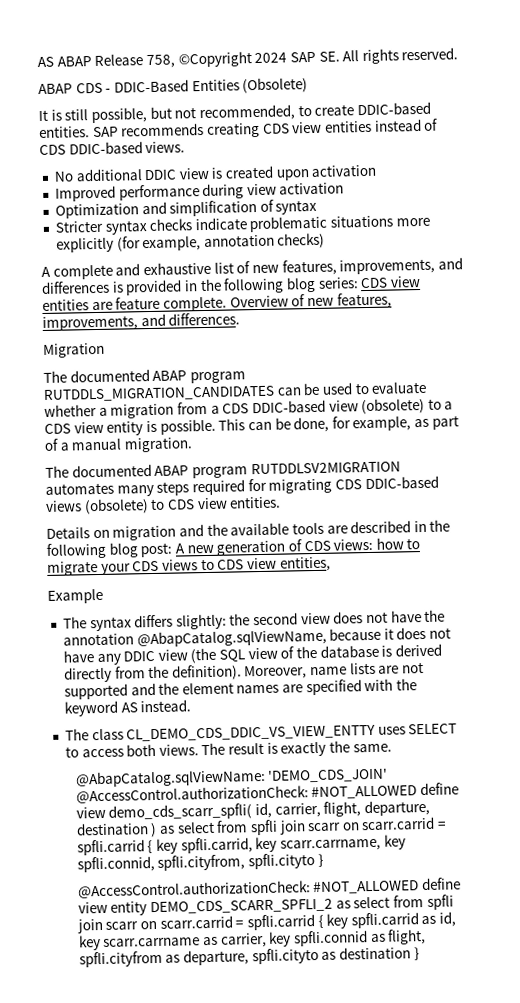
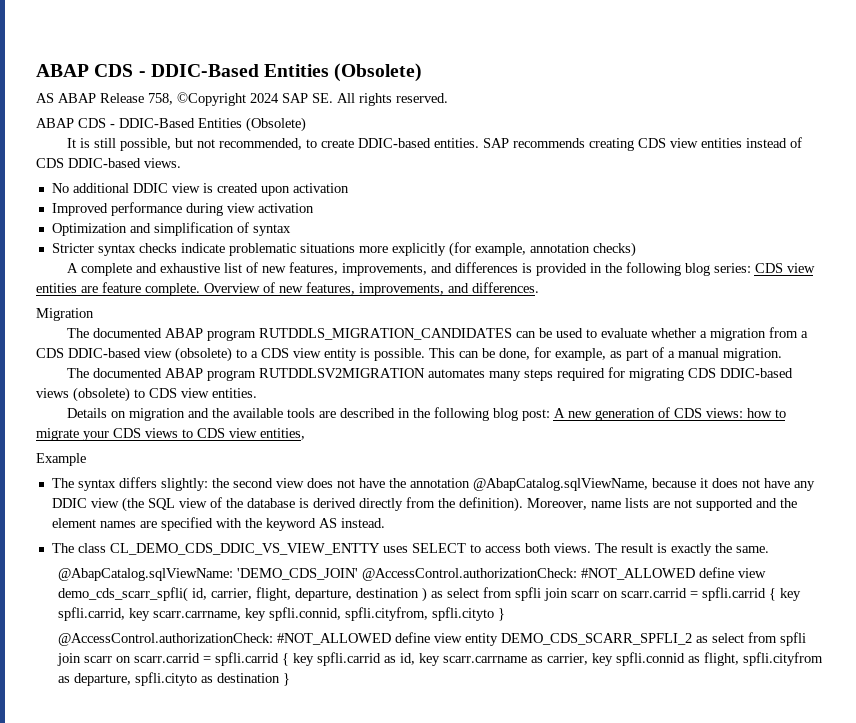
(37, 62) none -> [36,63,423,82] ABAP CDS - DDIC-Based Entities (Obsolete) //

